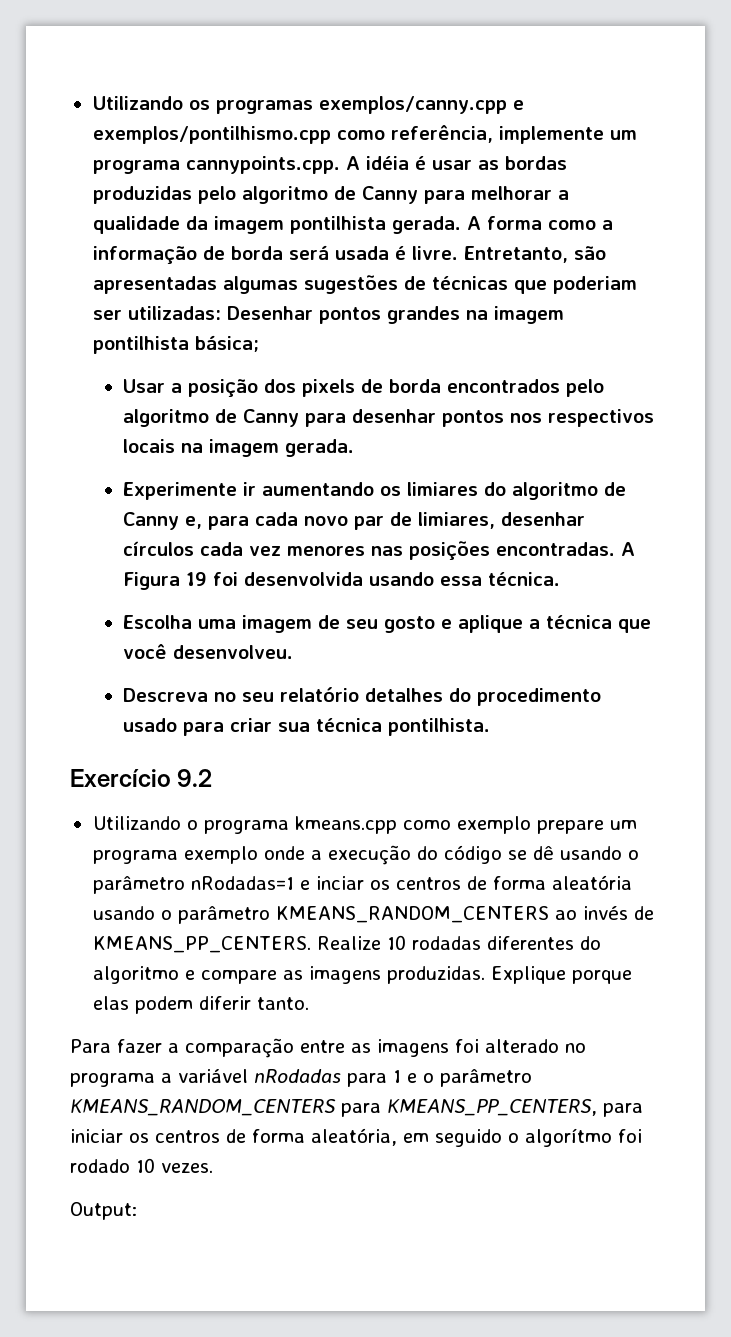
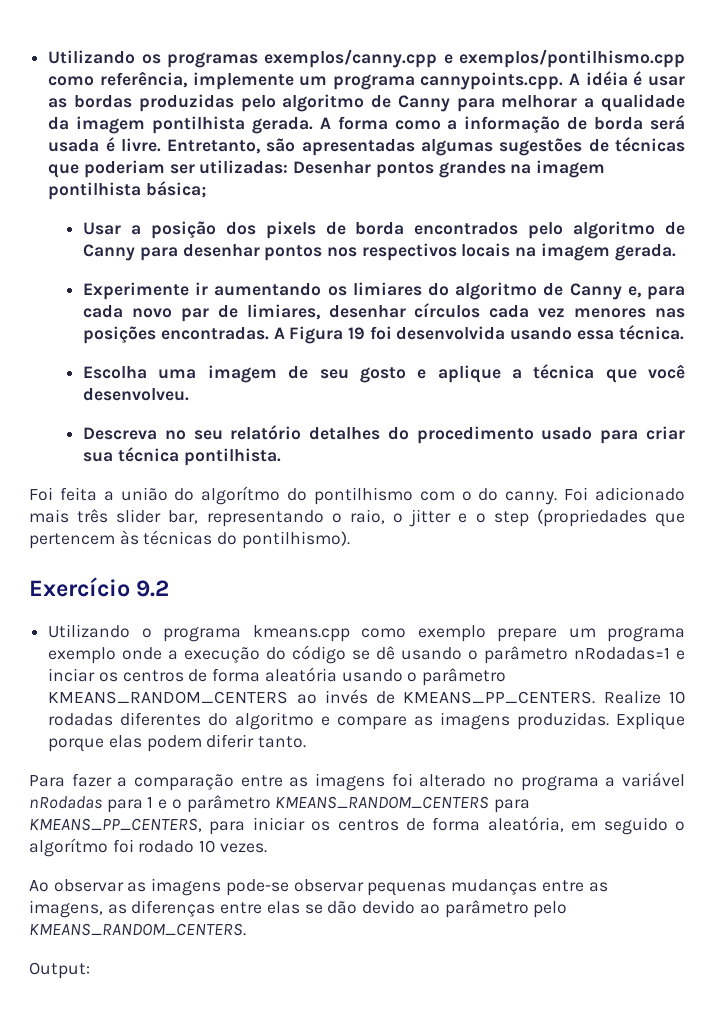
(491, 727) none -> [29,486,685,505] [29,509,685,527] [29,530,350,549] // Foi feita a união do algorítmo do pontilhismo com o do canny. Foi adicionado mais três slider bar, representando o raio, o jitter e o step (propriedades que pertencem às técnicas do pontilhismo).
(213, 1168) none -> [29,878,608,896] [29,900,568,918] [29,923,246,936] // Ao observar as imagens pode-se observar pequenas mudanças entre as imagens, as diferenças entre elas se dão devido ao parâmetro pelo KMEANS_RANDOM_CENTERS.

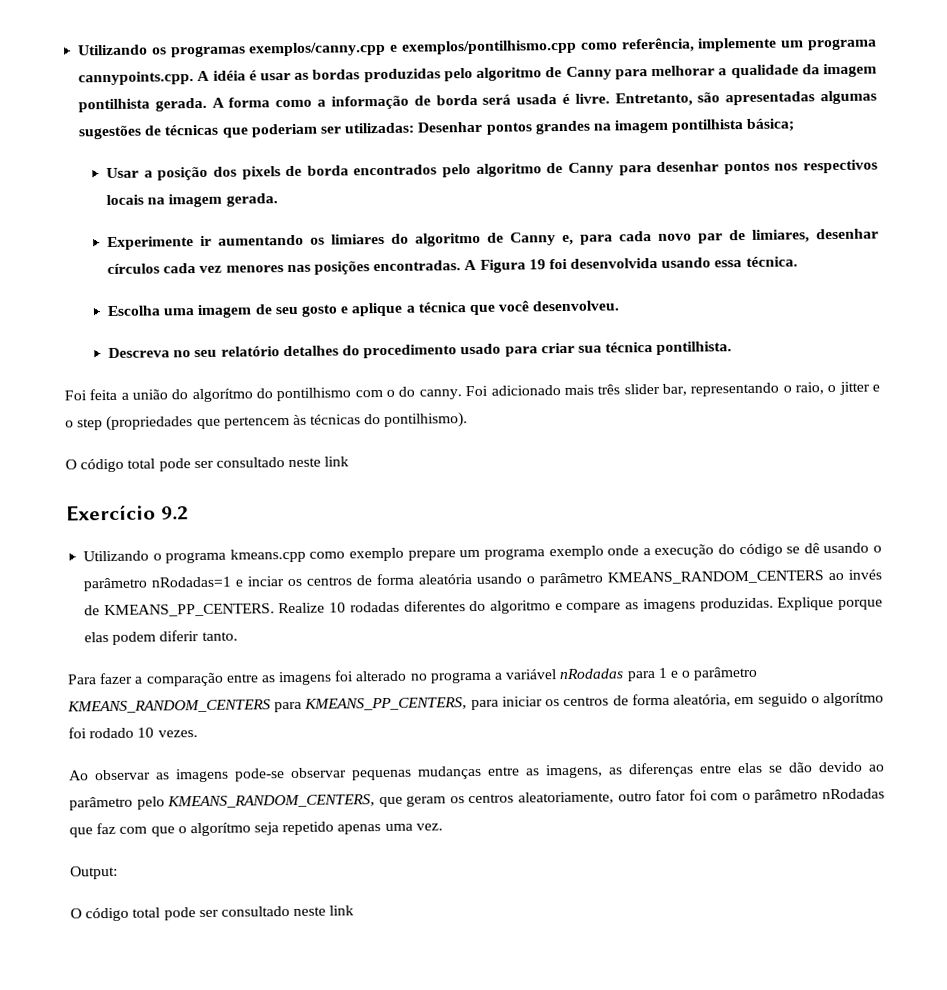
(350, 540) none -> [65,456,350,473] // O código total pode ser consultado neste link
[29,923,246,936] [29,962,90,979] KMEANS_RANDOM_CENTERS. // Output: -> [167,788,885,809] [69,821,443,838] [70,865,118,880] [70,905,355,922] KMEANS_RANDOM_CENTERS, que geram os centros aleatoriamente, outro fator foi com o parâmetro nRodadas que faz com que o algorítmo seja repetido apenas uma vez. // Output: // O código total pode ser consultado neste link

